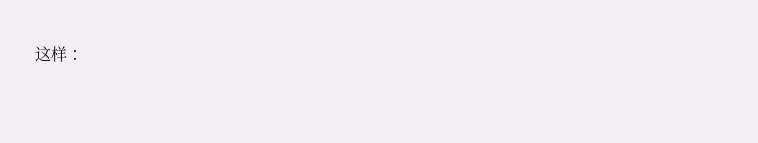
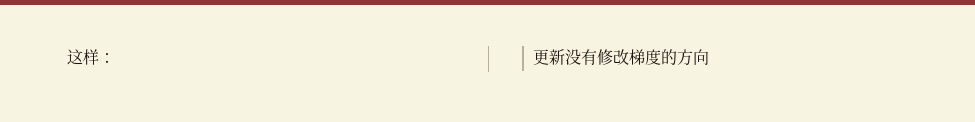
(83, 55) none -> [533,49,710,66] // 更新没有修改梯度的方向

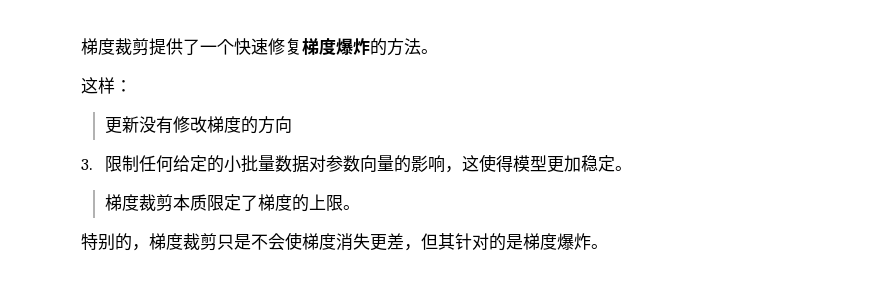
(67, 57) none -> [81,37,438,56] 梯度裁剪提供了一个快速修复梯度爆炸的方法。 //
(710, 57) none -> [81,154,632,173] [104,194,360,212] [81,232,608,251] // 3.限制任何给定的小批量数据对参数向量的影响，这使得模型更加稳定。 // 梯度裁剪本质限定了梯度的上限。 // 特别的，梯度裁剪只是不会使梯度消失更差，但其针对的是梯度爆炸。

